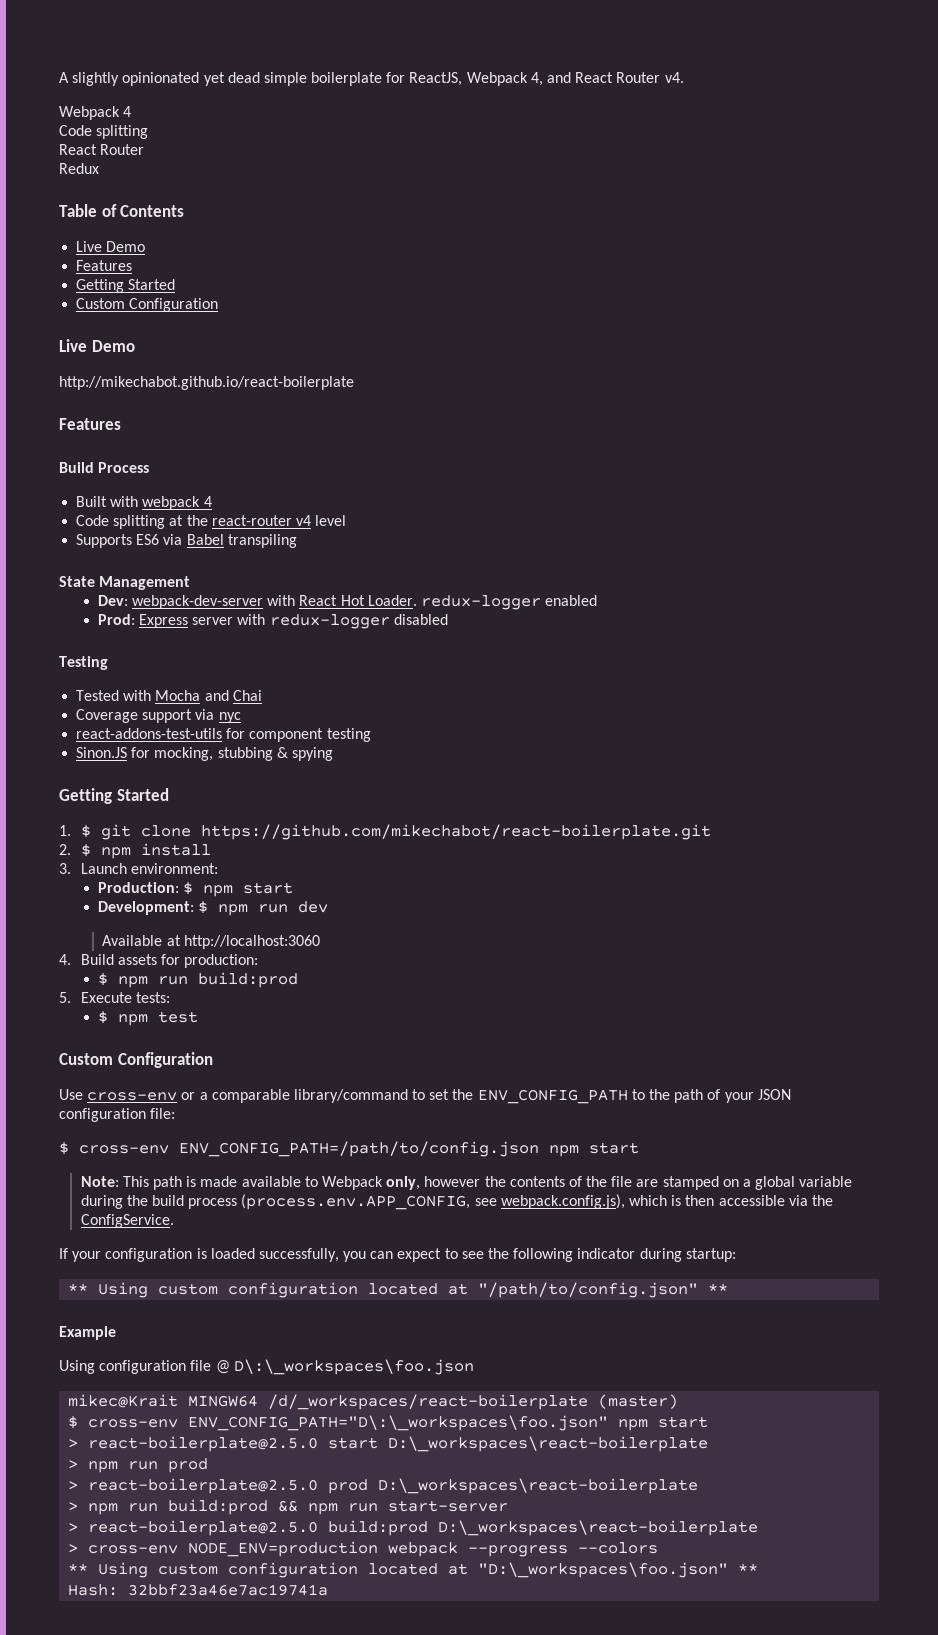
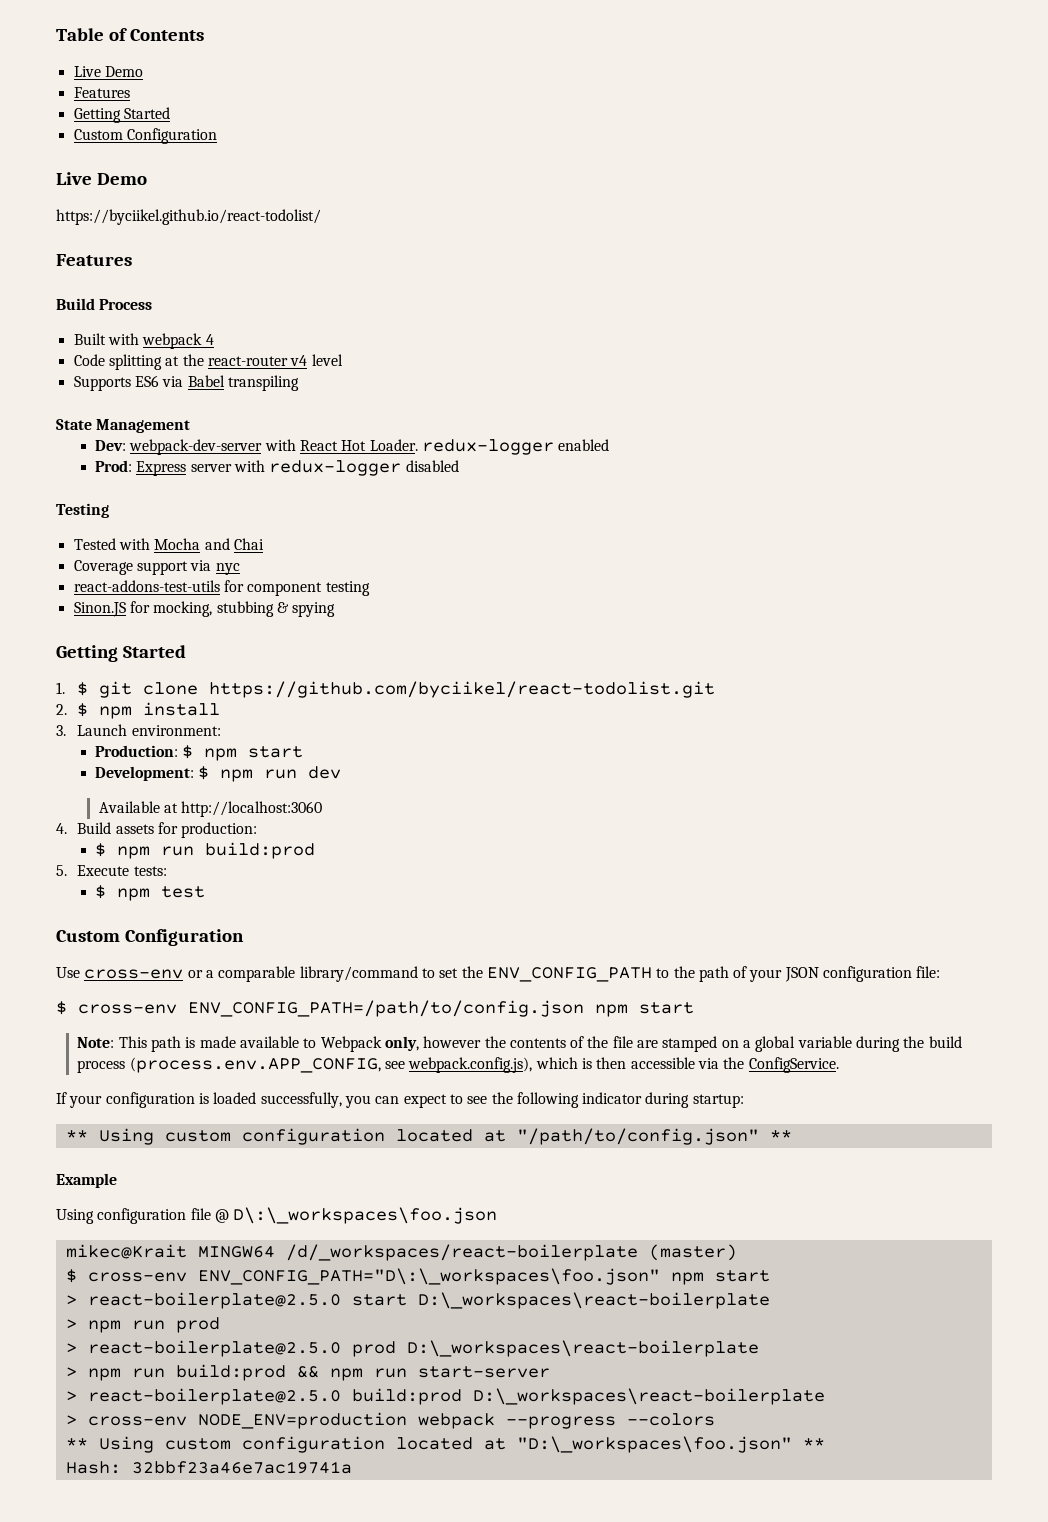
[59,72,684,86] [59,106,132,120] [59,125,149,139] [59,144,145,155] [59,163,99,174] A slightly opinionated yet dead simple boilerplate for ReactJS, Webpack 4, and React Router v4. // Webpack 4 // Code splitting // React Router // Redux // -> (56, 34) none
[59,376,354,390] http://mikechabot.github.io/react-boilerplate -> [56,209,321,225] https://byciikel.github.io/react-todolist/
[200,824,711,840] https://github.com/mikechabot/react-boilerplate.git -> [209,681,716,698] https://github.com/byciikel/react-todolist.git

